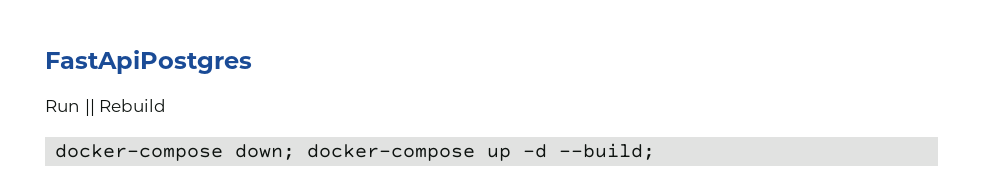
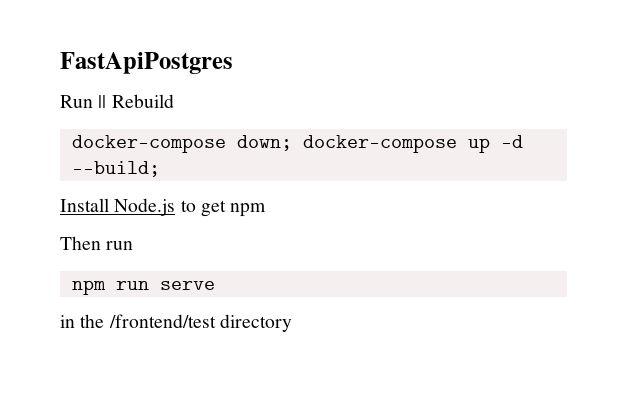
(656, 151) none -> [60,198,267,217] [60,236,134,250] [71,280,215,295] [60,314,292,332] // Install Node.js to get npm // Then run // npm run serve // in the /frontend/test directory

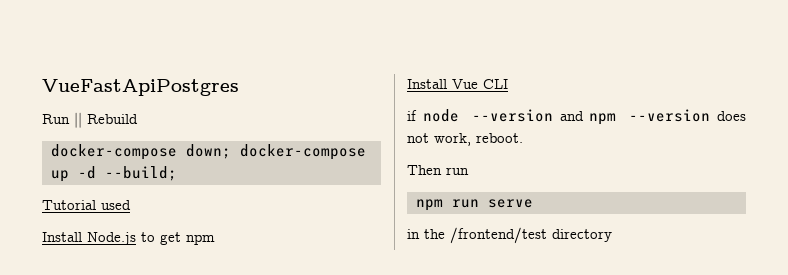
[60,52,233,74] FastApiPostgres -> [42,79,239,96] VueFastApiPostgres
(160, 169) none -> [42,200,131,210] // Tutorial used
(267, 210) none -> [407,79,508,89] [407,109,746,125] [407,133,523,146] // Install Vue CLI // if node --version and npm --version does not work, reboot.

